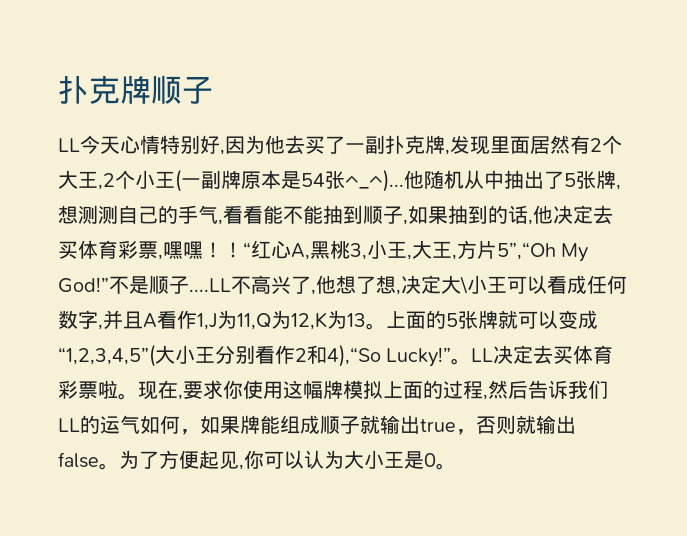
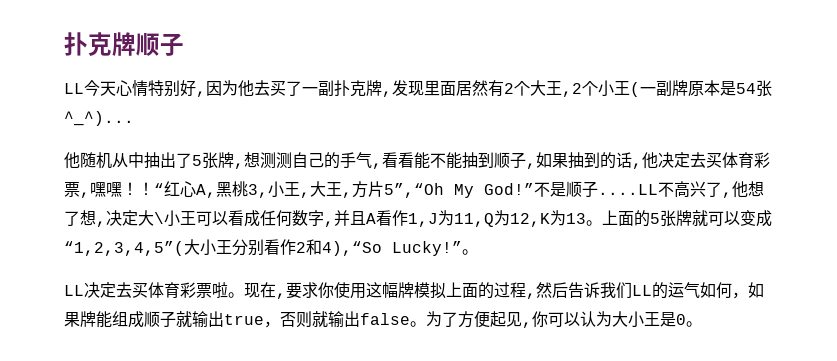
(404, 180) none -> (134, 118) //
(472, 361) none -> (478, 252) //

